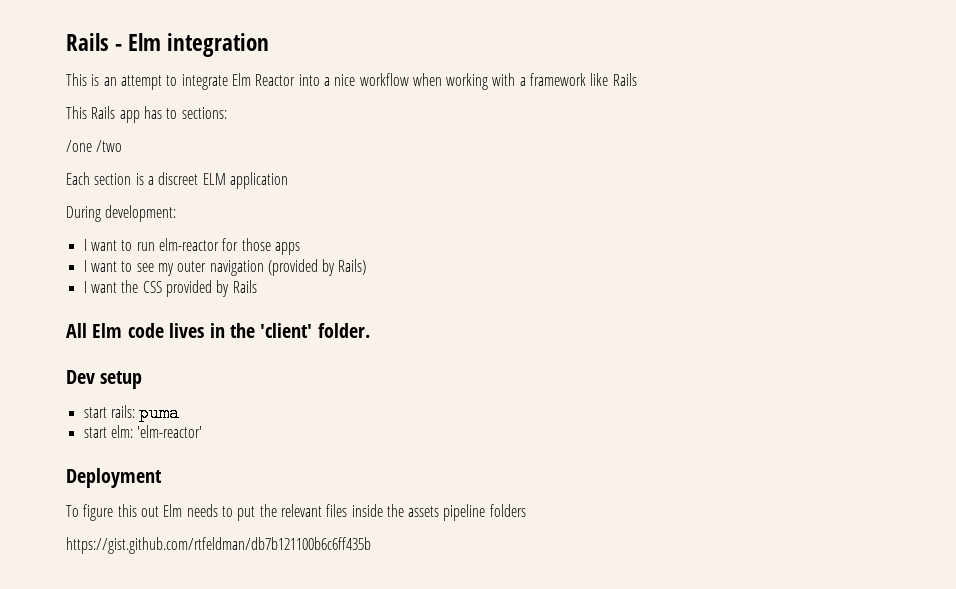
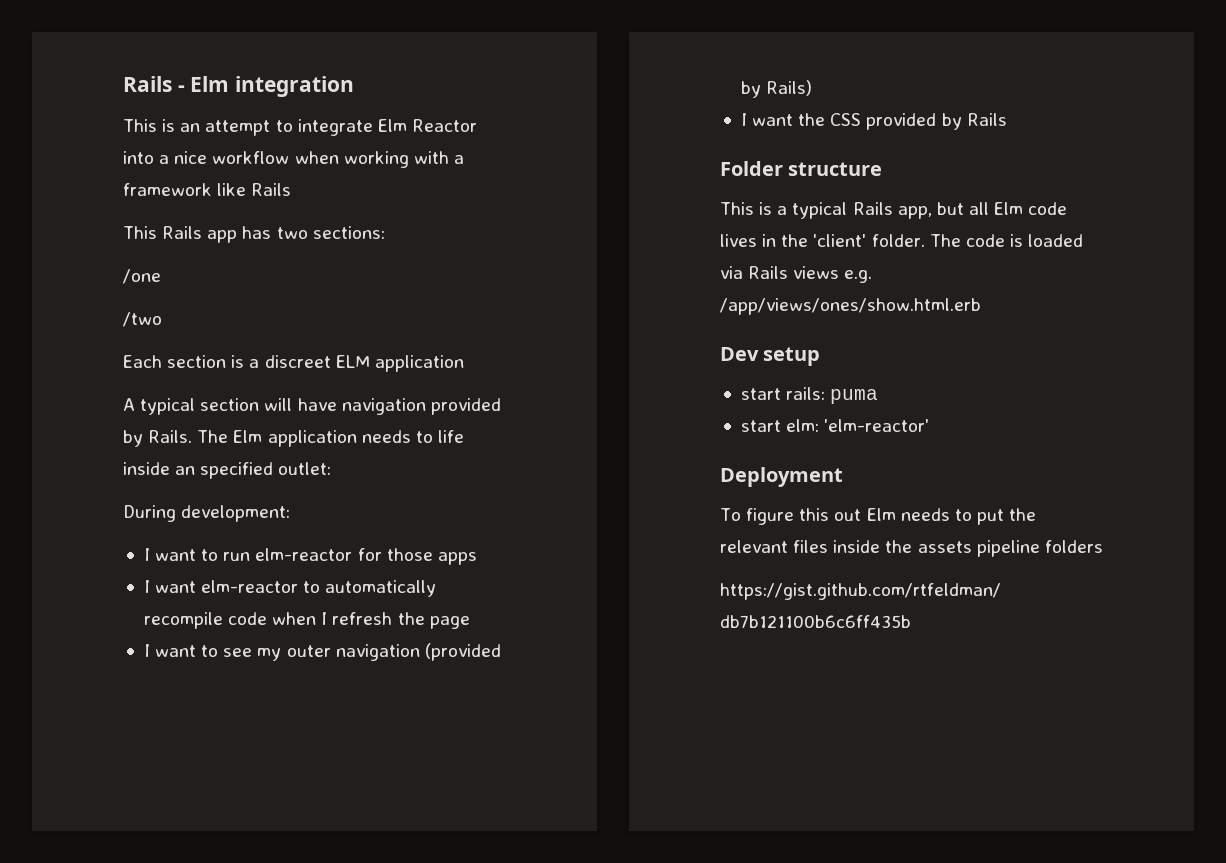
[166,108,178,119] to -> [276,227,308,239] two
(92, 146) none -> (161, 276) //
(288, 180) none -> [123,398,501,415] [123,430,464,447] [123,462,332,479] // A typical section will have navigation provided by Rails. The Elm application needs to life inside an specified outlet:
(300, 248) none -> [143,580,437,597] [143,612,470,629] // I want elm-reactor to automatically recompile code when I refresh the page
[66,323,87,338] All -> [720,161,883,176] [720,202,989,219] Folder structure // This is a typical Rails app, but all
(370, 330) none -> [929,234,1084,247] [720,266,873,283] [719,298,981,315] The code is loaded via Rails views e.g. /app/views/ones/show.html.erb

